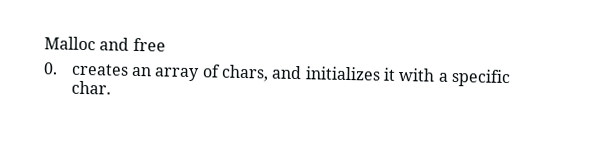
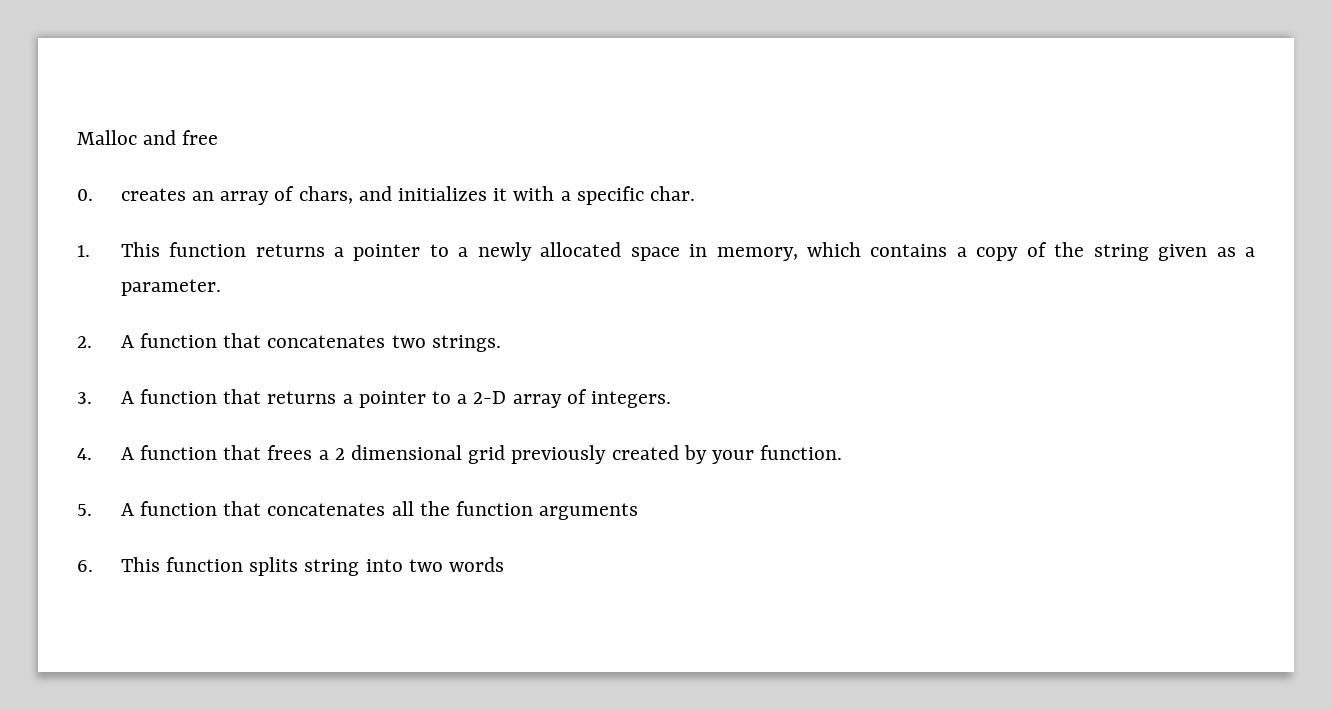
(111, 87) none -> [77,242,1255,261] [120,279,221,296] [77,333,501,352] [77,389,672,408] [77,445,843,464] [77,501,639,520] [77,557,504,576] // 1. This function returns a pointer to a newly allocated space in memory, which contains a copy of the string given as a parameter. // 2. A function that concatenates two strings. // 3. A function that returns a pointer to a 2-D array of integers. // 4. A function that frees a 2 dimensional grid previously created by your function. // 5. A function that concatenates all the function arguments // 6. This function splits string into two words

